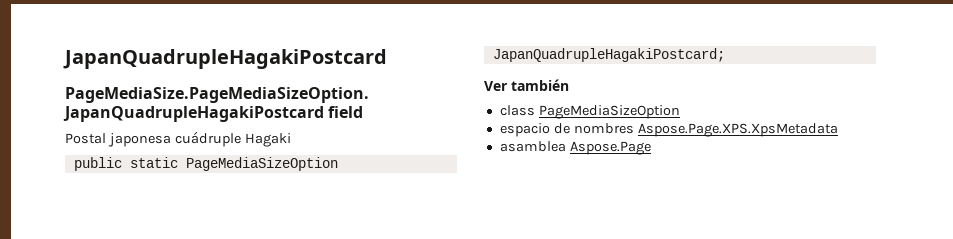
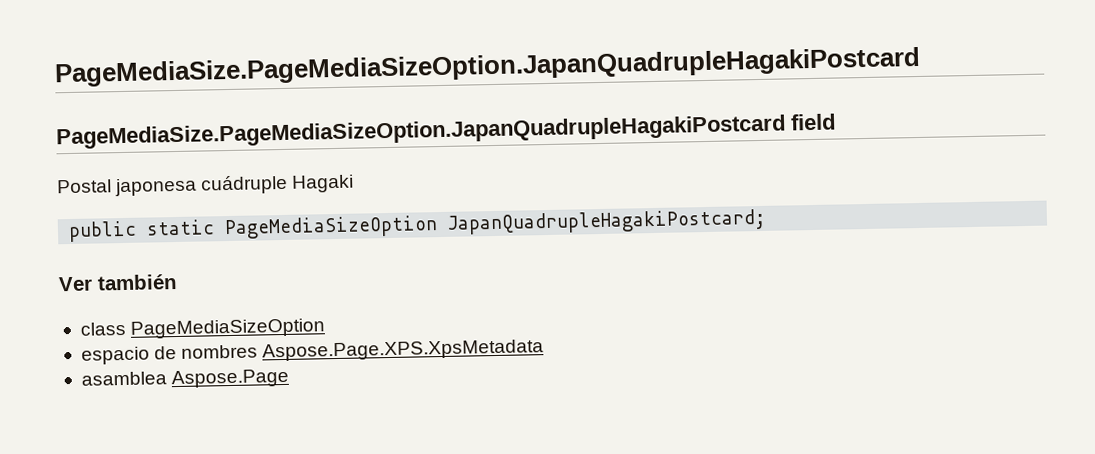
[63,49,387,69] JapanQuadrupleHagakiPostcard -> [54,46,921,88] PageMediaSize.PageMediaSizeOption.JapanQuadrupleHagakiPostcard

